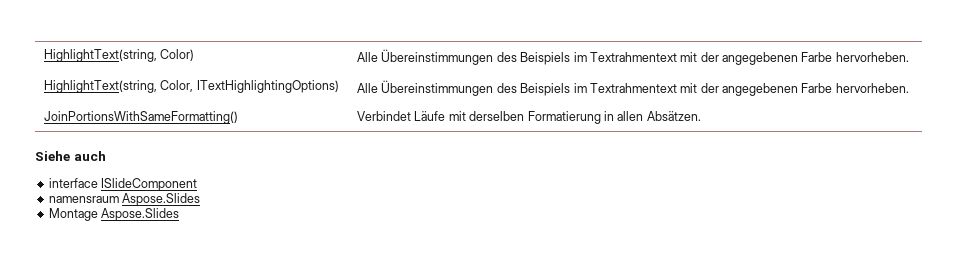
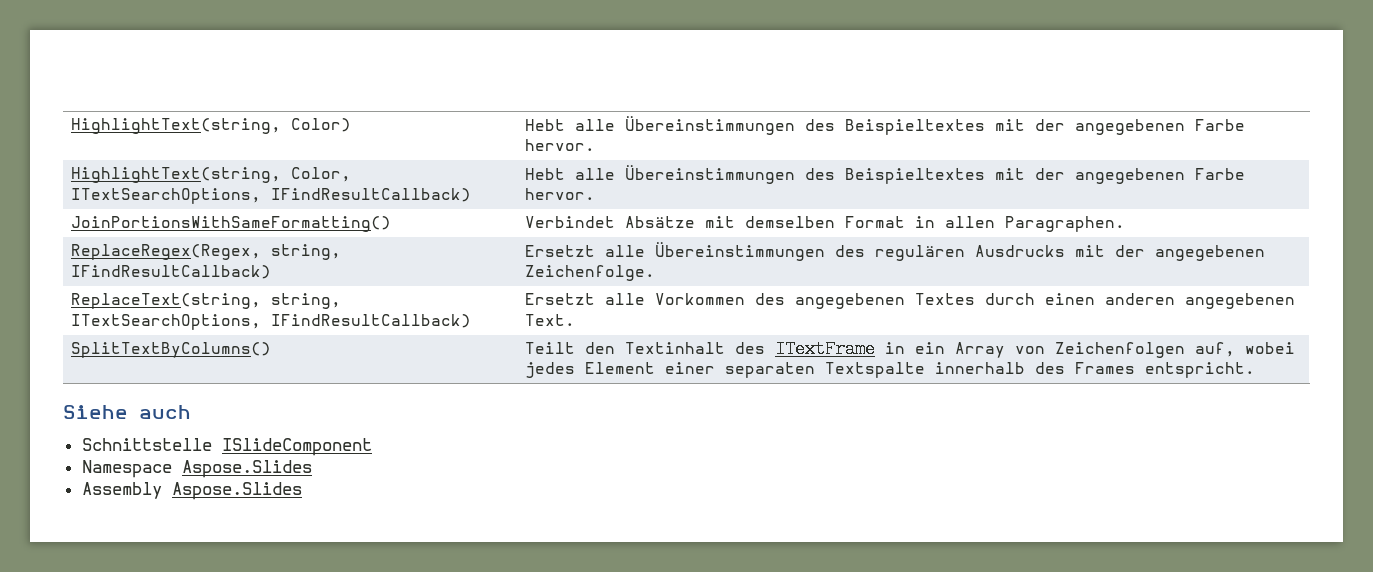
[357,49,909,65] Alle Übereinstimmungen des Beispiels im Textrahmentext mit der angegebenen Farbe hervorheben. -> [525,116,1246,135] [525,139,596,151] Hebt alle Übereinstimmungen des Beispieltextes mit der angegebenen Farbe hervor.
[196,80,339,93] [357,80,909,96] ITextHighlightingOptions) | Alle Übereinstimmungen des Beispiels im Textrahmentext mit der angegebenen Farbe hervorheben. -> [71,188,472,204] [525,165,1246,184] [525,188,596,200] ITextSearchOptions, IFindResultCallback) | Hebt alle Übereinstimmungen des Beispieltextes mit der angegebenen Farbe hervor.
[414,111,701,124] Läufe mit derselben Formatierung in allen Absätzen. -> [625,216,1126,232] [71,244,342,260] [71,265,272,279] [525,242,1266,261] [525,265,656,281] [71,293,342,309] [71,314,472,330] [525,293,1296,309] [525,314,576,326] [71,342,272,358] [525,340,1296,358] [525,362,1256,378] Absätze mit demselben Format in allen Paragraphen. // ReplaceRegex(Regex, string, IFindResultCallback) | Ersetzt alle Übereinstimmungen des regulären Ausdrucks mit der angegebenen Zeichenfolge. // ReplaceText(string, string, ITextSearchOptions, IFindResultCallback) | Ersetzt alle Vorkommen des angegebenen Textes durch einen anderen angegebenen Text. // SplitTextByColumns() | Teilt den Textinhalt des ITextFrame in ein Array von Zeichenfolgen auf, wobei jedes Element einer separaten Textspalte innerhalb des Frames entspricht.
[48,178,98,188] interface -> [81,438,212,451] Schnittstelle
[48,196,119,203] namensraum -> [81,460,172,478] Namespace
[48,208,98,221] Montage -> [81,482,162,499] Assembly

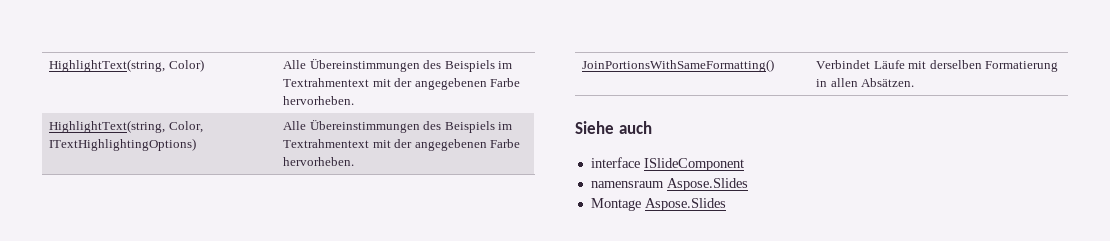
[525,116,1246,135] [525,139,596,151] Hebt alle Übereinstimmungen des Beispieltextes mit der angegebenen Farbe hervor. -> [283,59,513,72] [283,78,521,90] [283,96,355,105] Alle Übereinstimmungen des Beispiels im Textrahmentext mit der angegebenen Farbe hervorheben.
[71,188,472,204] [525,165,1246,184] [525,188,596,200] ITextSearchOptions, IFindResultCallback) | Hebt alle Übereinstimmungen des Beispieltextes mit der angegebenen Farbe hervor. -> [49,138,197,151] [283,120,513,133] [283,139,521,151] [283,157,355,166] ITextHighlightingOptions) | Alle Übereinstimmungen des Beispiels im Textrahmentext mit der angegebenen Farbe hervorheben.
[625,216,1126,232] [71,244,342,260] [71,265,272,279] [525,242,1266,261] [525,265,656,281] [71,293,342,309] [71,314,472,330] [525,293,1296,309] [525,314,576,326] [71,342,272,358] [525,340,1296,358] [525,362,1256,378] Absätze mit demselben Format in allen Paragraphen. // ReplaceRegex(Regex, string, IFindResultCallback) | Ersetzt alle Übereinstimmungen des regulären Ausdrucks mit der angegebenen Zeichenfolge. // ReplaceText(string, string, ITextSearchOptions, IFindResultCallback) | Ersetzt alle Vorkommen des angegebenen Textes durch einen anderen angegebenen Text. // SplitTextByColumns() | Teilt den Textinhalt des ITextFrame in ein Array von Zeichenfolgen auf, wobei jedes Element einer separaten Textspalte innerhalb des Frames entspricht. -> [873,60,1059,72] [816,78,915,87] Läufe mit derselben Formatierung in allen Absätzen.
[81,438,212,451] Schnittstelle -> [590,157,640,168] interface
[81,460,172,478] Namespace -> [590,181,664,188] namensraum
[81,482,162,499] Assembly -> [590,198,641,211] Montage

